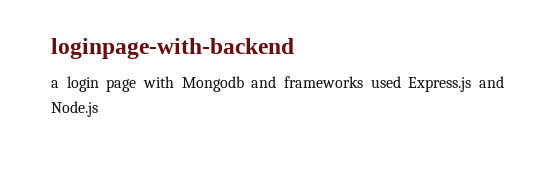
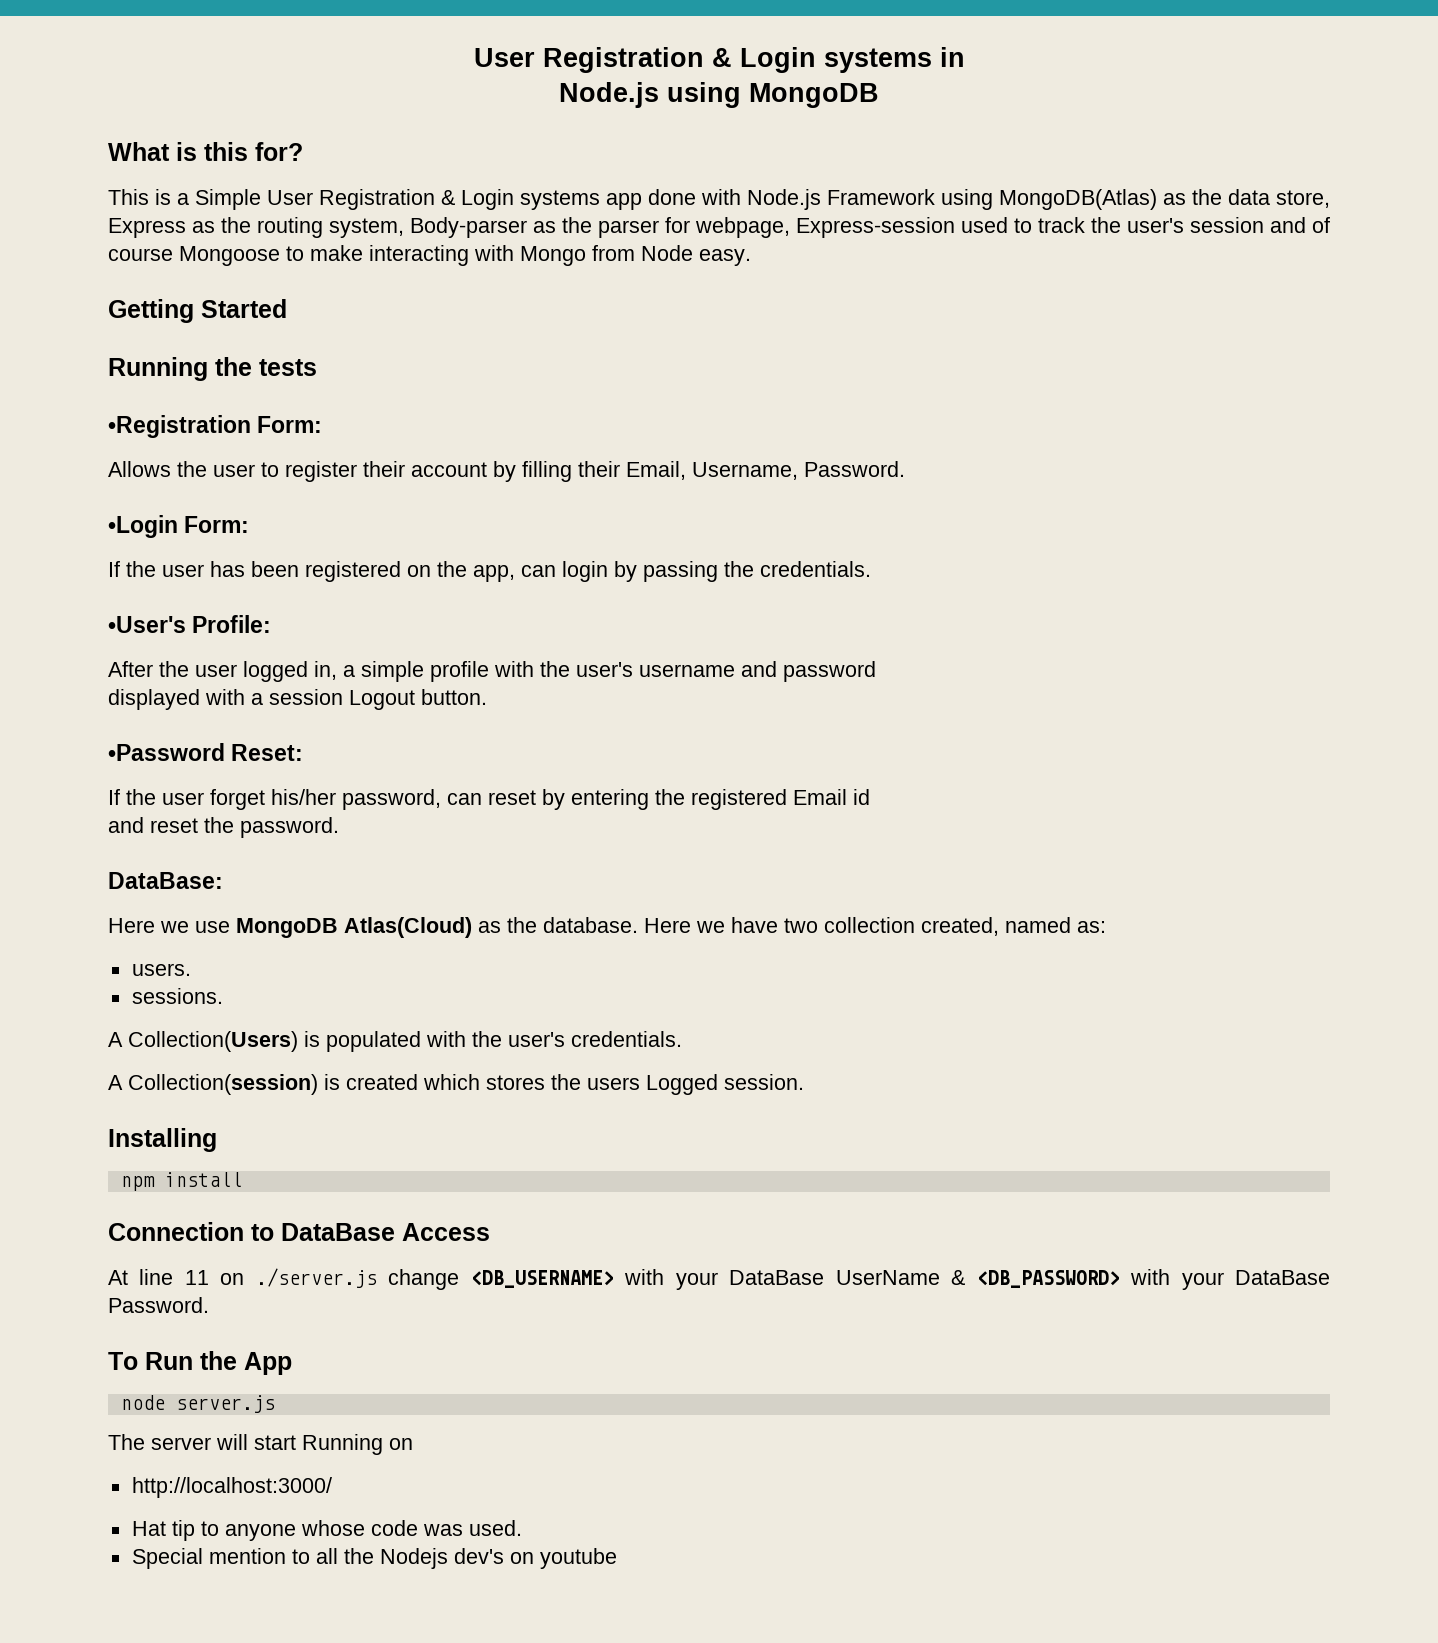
[51,38,294,59] [51,76,505,92] [51,101,98,117] loginpage-with-backend // a login page with Mongodb and frameworks used Express.js and Node.js -> [473,47,965,73] [559,82,879,108] [108,142,303,161] [108,189,1330,210] [108,217,1330,238] [108,245,751,266] [108,299,287,323] [108,357,317,381] [108,415,323,438] [108,461,905,482] [108,515,250,538] [108,561,871,582] [108,615,272,633] [108,661,876,682] [108,689,487,710] [108,743,304,761] [108,789,870,810] [108,817,339,838] [108,872,223,889] [108,917,1106,938] [131,963,191,976] [131,988,223,1004] [108,1031,682,1052] [108,1074,804,1095] [108,1128,217,1152] [120,1172,242,1191] [108,1222,490,1241] [108,1268,1331,1290] [108,1297,209,1313] [108,1351,292,1375] [120,1395,275,1413] [108,1434,413,1455] [131,1477,332,1498] [131,1520,522,1541] [131,1548,617,1569] User Registration & Login systems in // Node.js using MongoDB // What is this for? // This is a Simple User Registration & Login systems app done with Node.js Framework using MongoDB(Atlas) as the data store, Express as the routing system, Body-parser as the parser for webpage, Express-session used to track the user's session and of course Mongoose to make interacting with Mongo from Node easy. // Getting Started // Running the tests // •Registration Form: // Allows the user to register their account by filling their Email, Username, Password. // •Login Form: // If the user has been registered on the app, can login by passing the credentials. // •User's Profile: // After the user logged in, a simple profile with the user's username and password // displayed with a session Logout button. // •Password Reset: // If the user forget his/her password, can reset by entering the registered Email id // and reset the password. // DataBase: // Here we use MongoDB Atlas(Cloud) as the database. Here we have two collection created, named as: // users. // sessions. // A Collection(Users) is populated with the user's credentials. // A Collection(session) is created which stores the users Logged session. // Installing // npm install // Connection to DataBase Access // At line 11 on ./server.js change <DB_USERNAME> with your DataBase UserName & <DB_PASSWORD> with your DataBase Password. // To Run the App // node server.js // The server will start Running on // http://localhost:3000/ // Hat tip to anyone whose code was used. // Special mention to all the Nodejs dev's on youtube

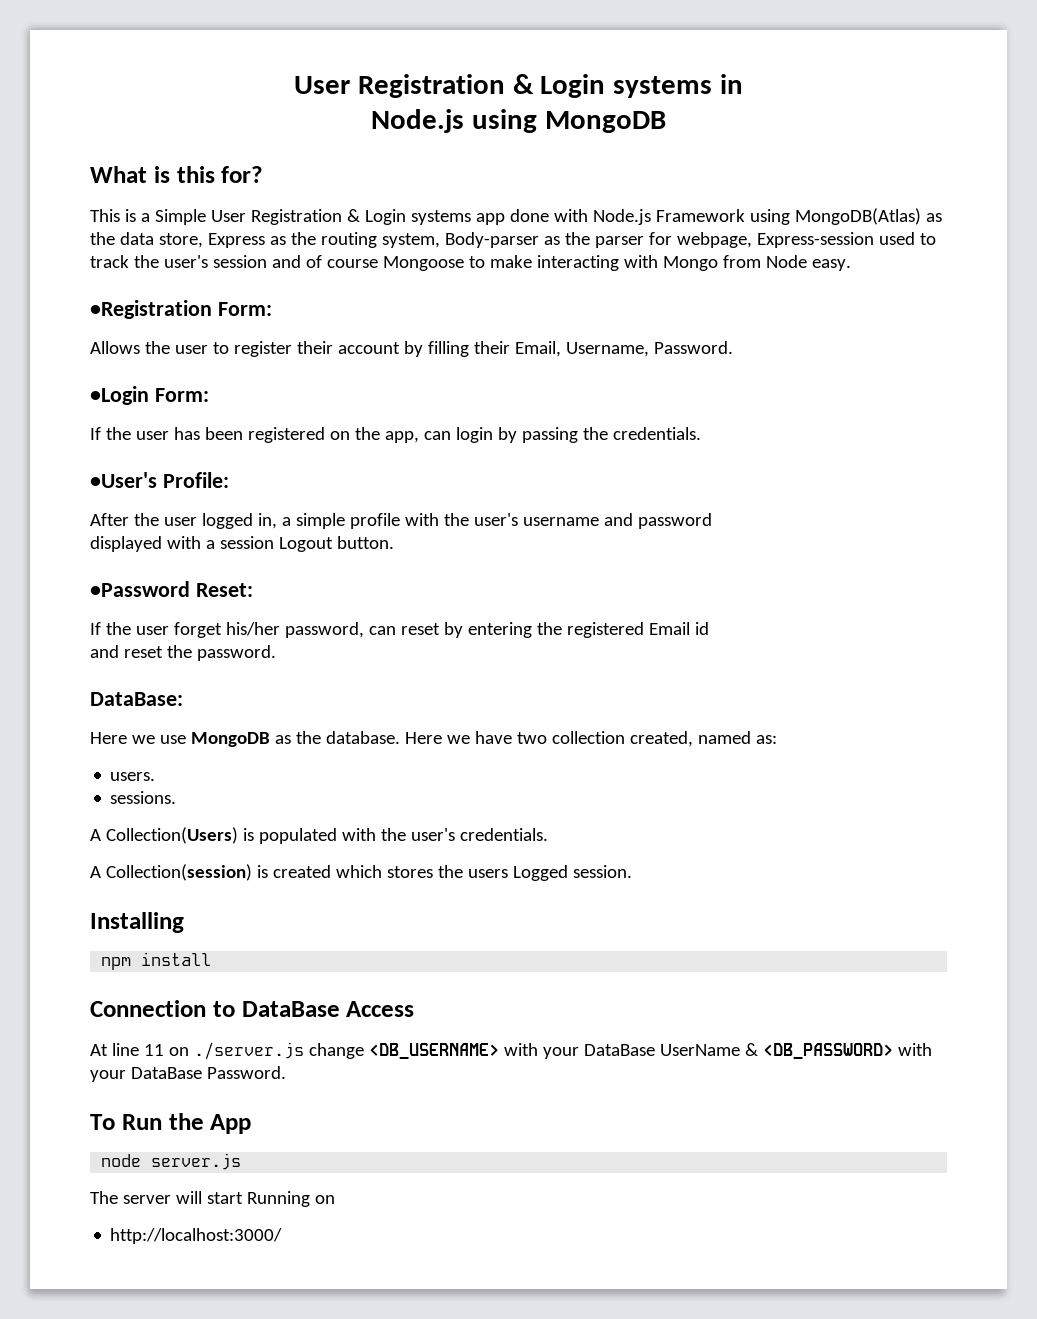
[108,299,287,323] [108,357,317,381] // Getting Started // Running the tests -> (851, 265) none
[344,917,472,938] Atlas(Cloud) -> (270, 739) none
[131,1520,522,1541] [131,1548,617,1569] // Hat tip to anyone whose code was used. // Special mention to all the Nodejs dev's on youtube -> (283, 1236) none

